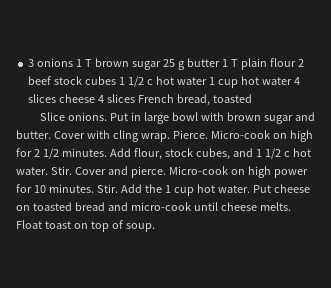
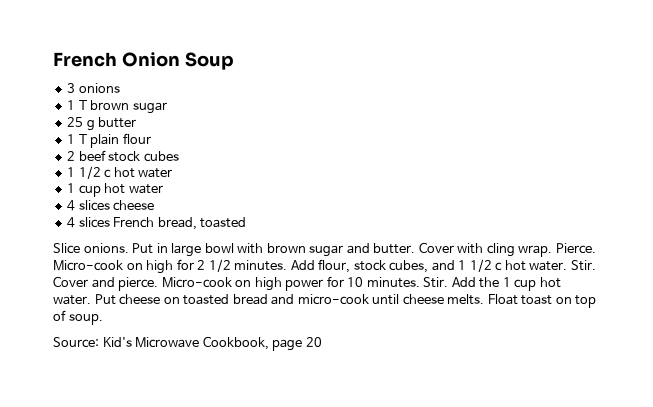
(28, 63) none -> [53,52,234,70] French Onion Soup //
(74, 62) none -> (120, 88) //
(161, 65) none -> (167, 108) //
(220, 62) none -> (137, 122) //
(296, 62) none -> (151, 138) //
(117, 80) none -> (179, 156) //
(207, 81) none -> (173, 173) //
(292, 81) none -> (163, 189) //
(96, 98) none -> (155, 205) //
(155, 227) none -> [53,336,322,351] // Source: Kid's Microwave Cookbook, page 20

